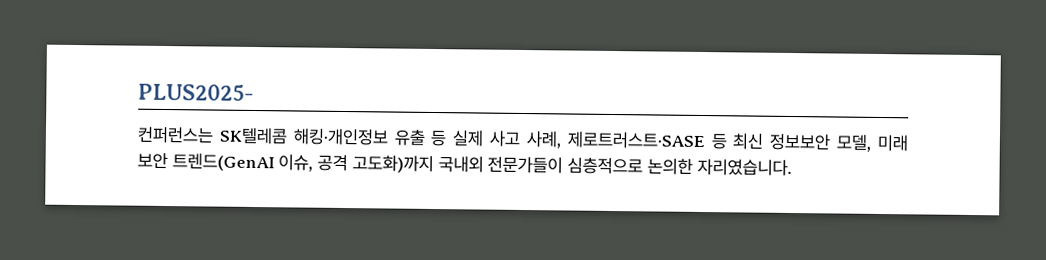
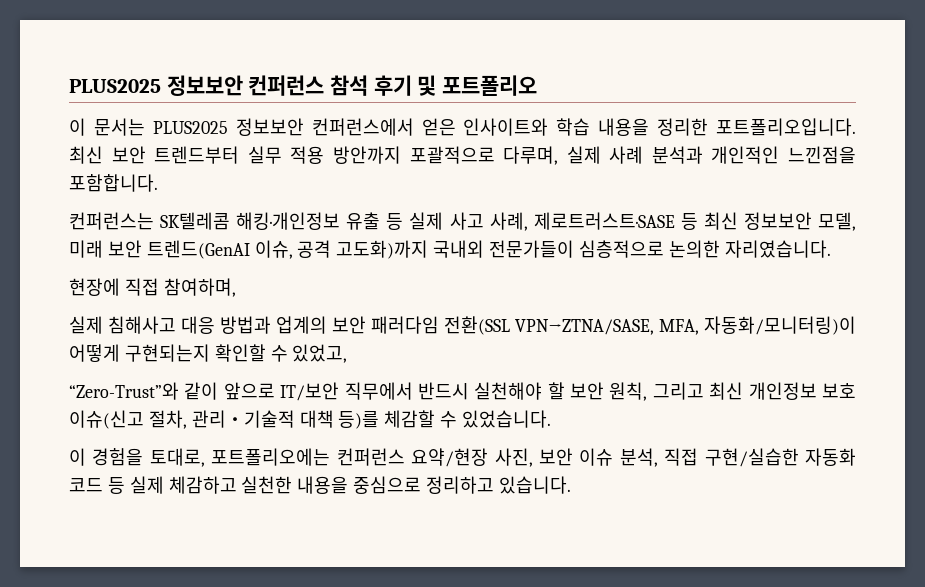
[138,83,254,101] PLUS2025- -> [69,75,538,96] [69,118,856,136] [69,146,857,165] [69,174,158,192] PLUS2025 정보보안 컨퍼런스 참석 후기 및 포트폴리오 // 이 문서는 PLUS2025 정보보안 컨퍼런스에서 얻은 인사이트와 학습 내용을 정리한 포트폴리오입니다. 최신 보안 트렌드부터 실무 적용 방안까지 포괄적으로 다루며, 실제 사례 분석과 개인적인 느낀점을 포함합니다.
(792, 167) none -> [69,278,236,297] [69,316,856,335] [69,344,348,363] [69,382,857,401] [69,410,552,429] [69,448,856,467] [69,476,571,494] // 현장에 직접 참여하며, // 실제 침해사고 대응 방법과 업계의 보안 패러다임 전환(SSL VPN→ZTNA/SASE, MFA, 자동화/모니터링)이 어떻게 구현되는지 확인할 수 있었고, // “Zero-Trust”와 같이 앞으로 IT/보안 직무에서 반드시 실천해야 할 보안 원칙, 그리고 최신 개인정보 보호 이슈(신고 절차, 관리・기술적 대책 등)를 체감할 수 있었습니다. // 이 경험을 토대로, 포트폴리오에는 컨퍼런스 요약/현장 사진, 보안 이슈 분석, 직접 구현/실습한 자동화 코드 등 실제 체감하고 실천한 내용을 중심으로 정리하고 있습니다.

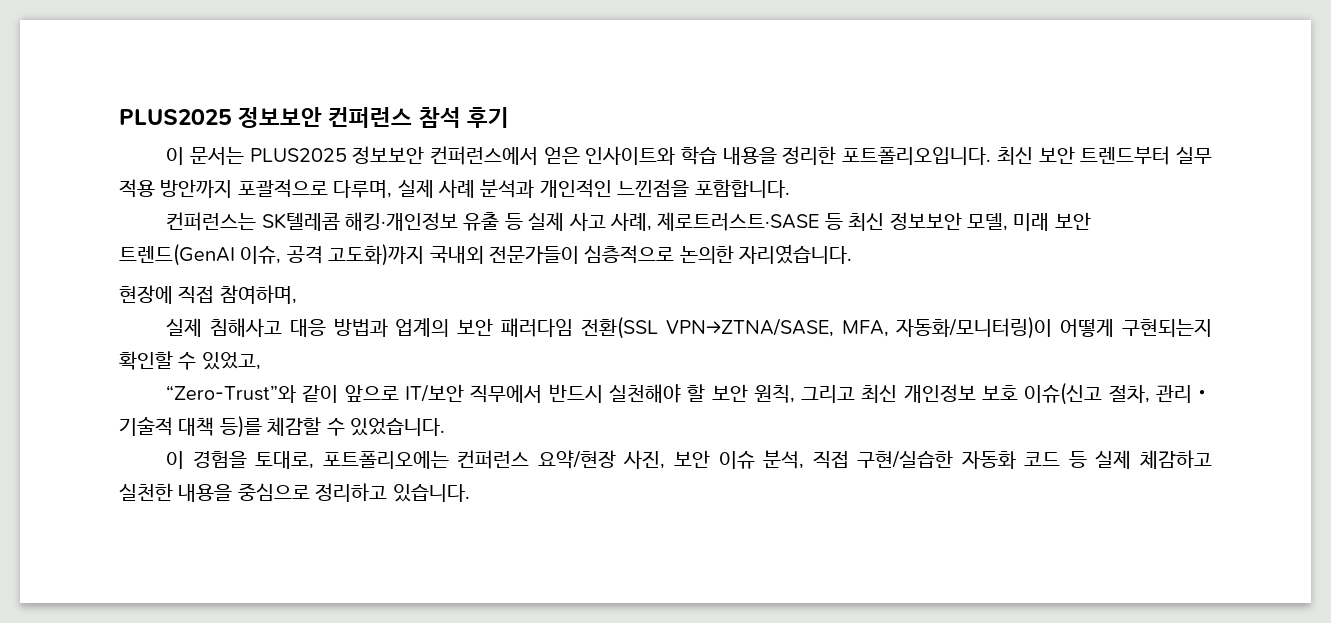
[417,75,538,96] 및 포트폴리오 -> (509, 117) none

